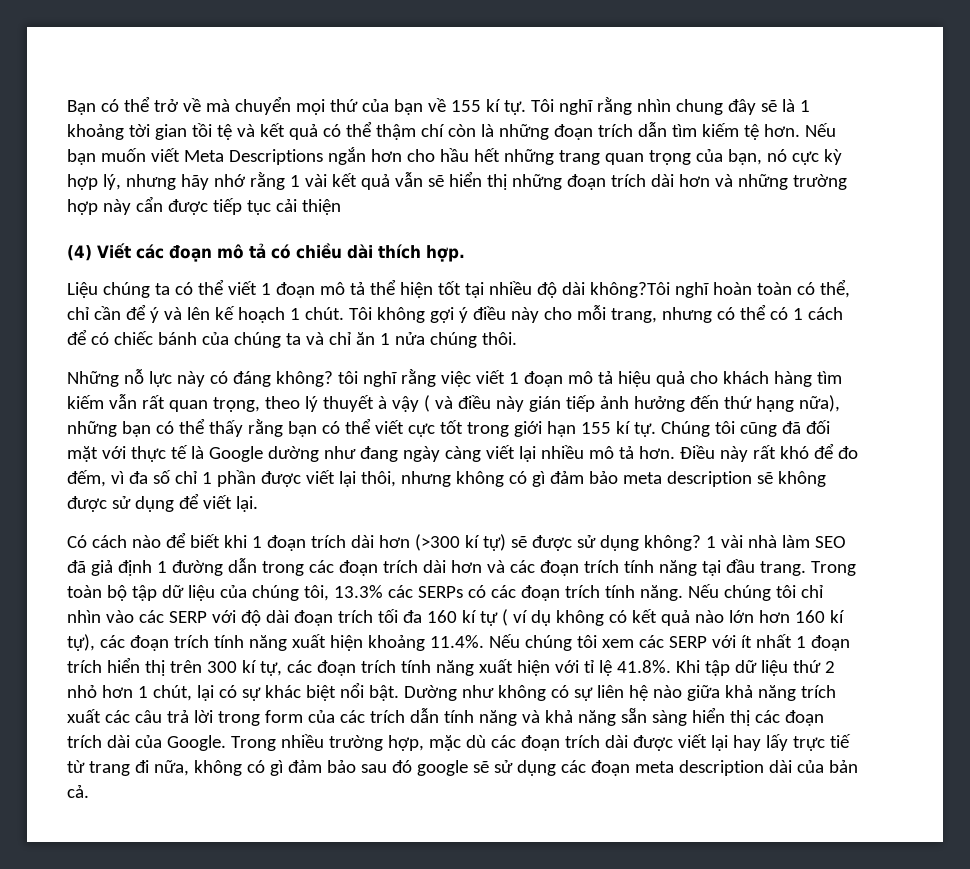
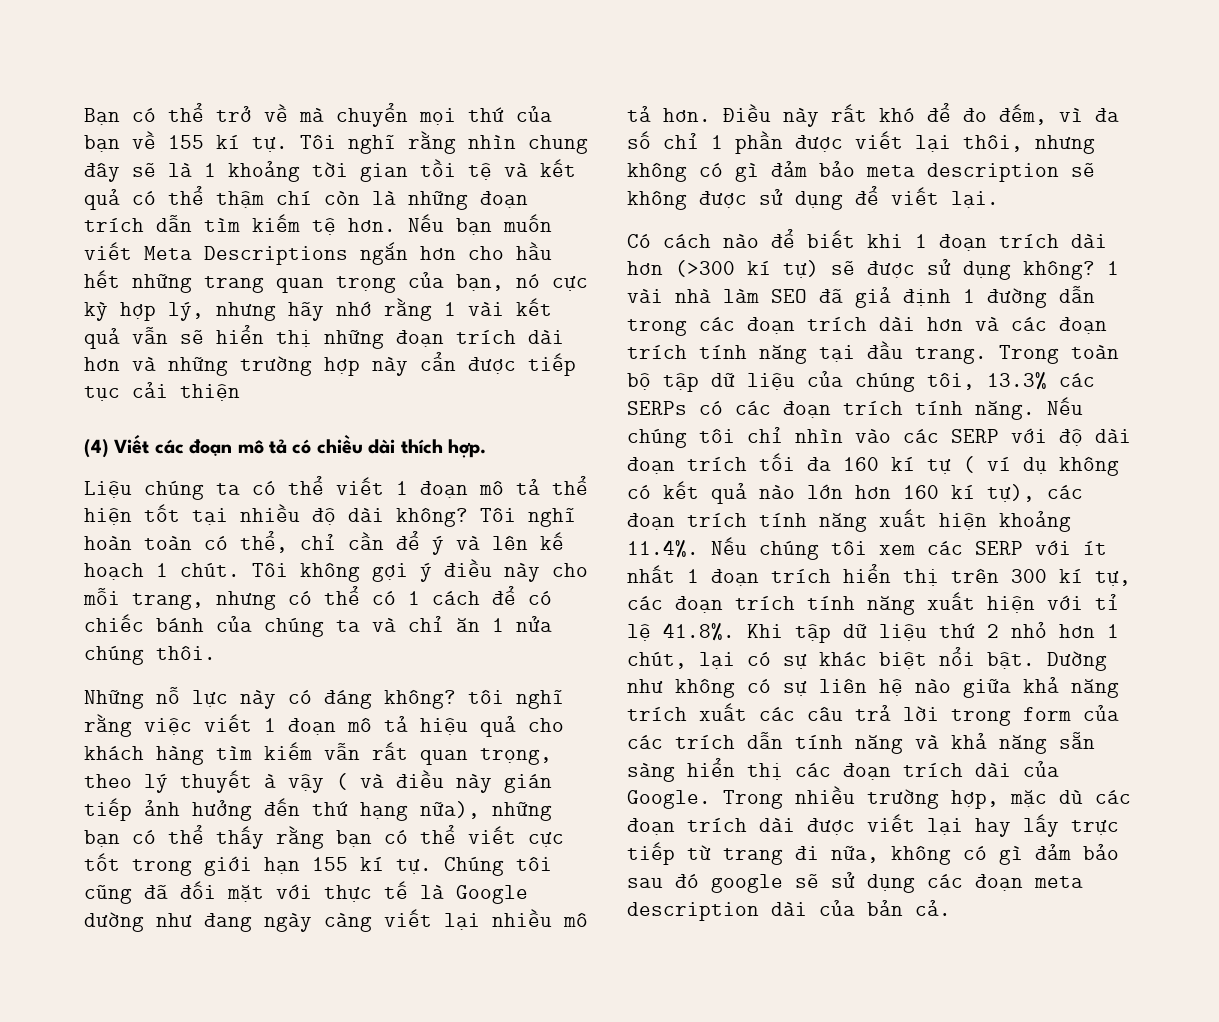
[589,282,670,298] không?Tôi -> [396,507,516,527] không? Tôi
[829,734,851,748] tiế -> [627,842,675,865] tiếp

